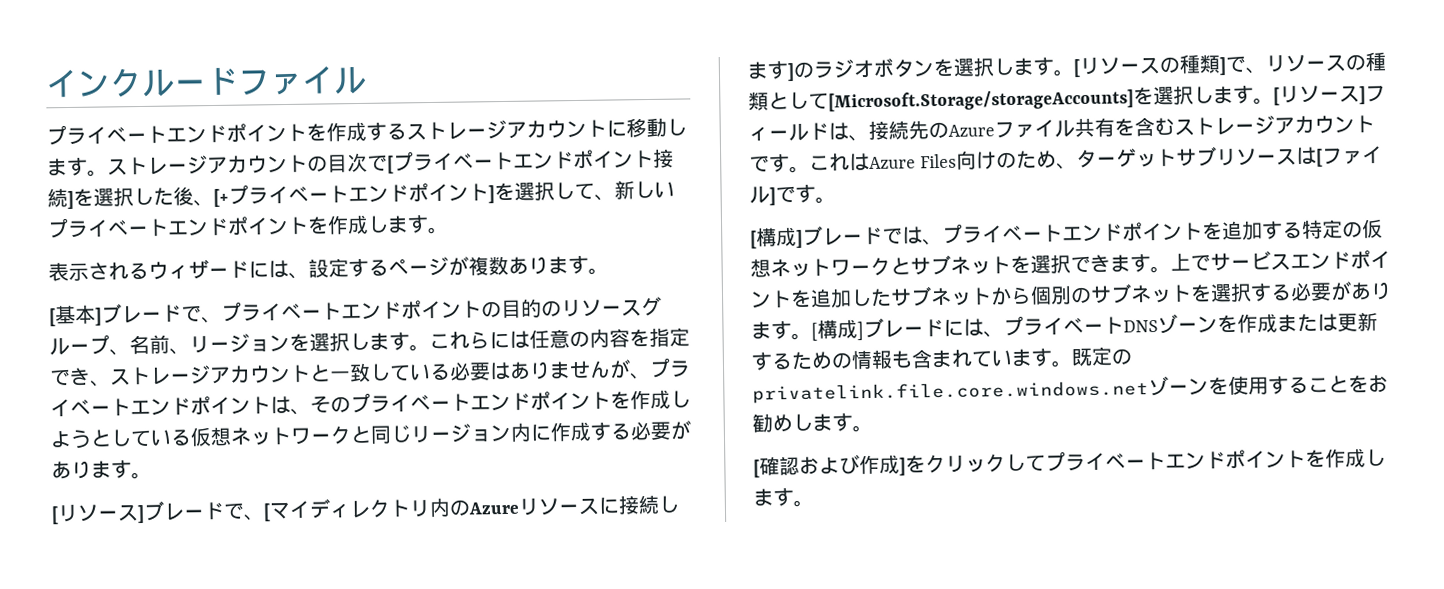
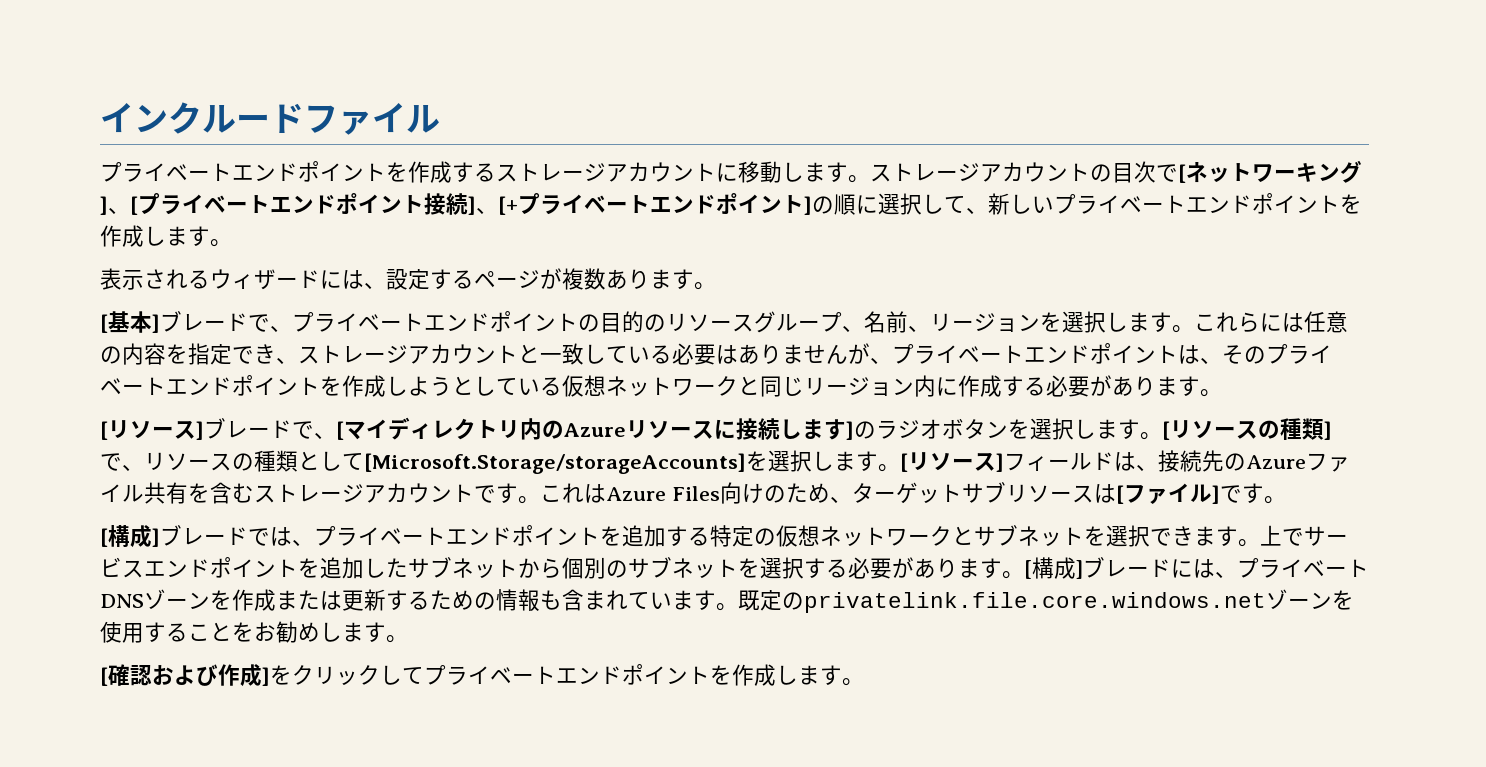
(394, 164) none -> [1186,160,1362,183] [100,196,138,215] ネットワーキング]、[
[73,186,194,207] を選択した後 -> (476, 205) none
[494,182,515,202] を -> [812,194,878,215] の順に

